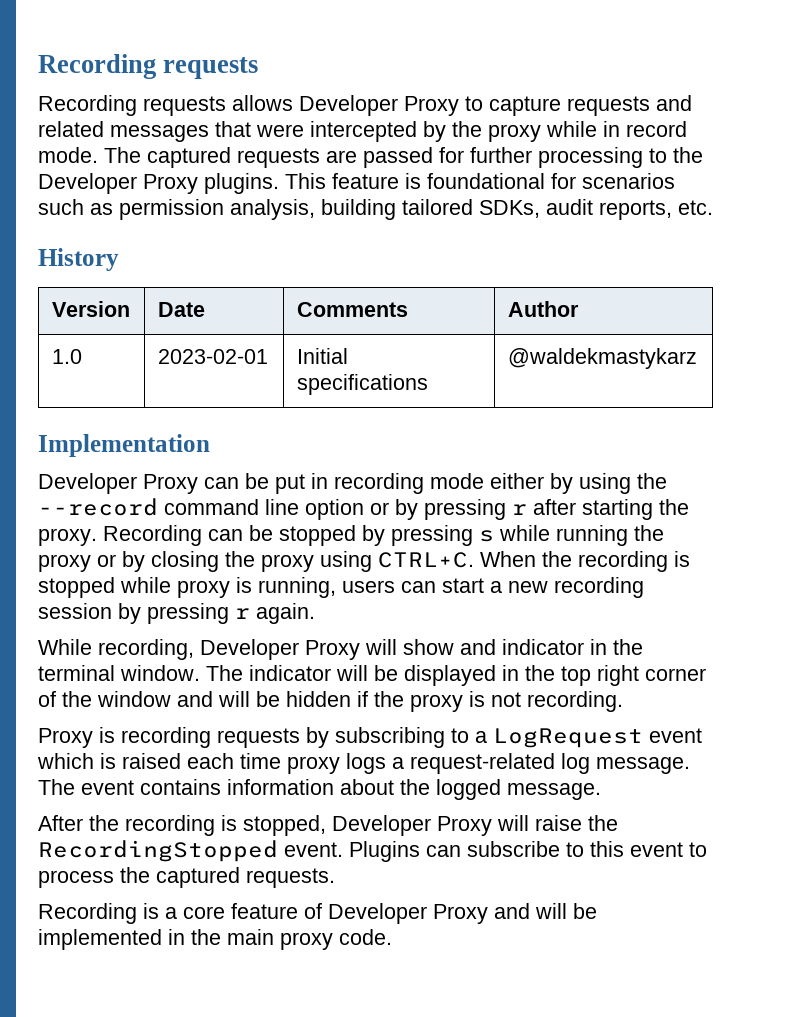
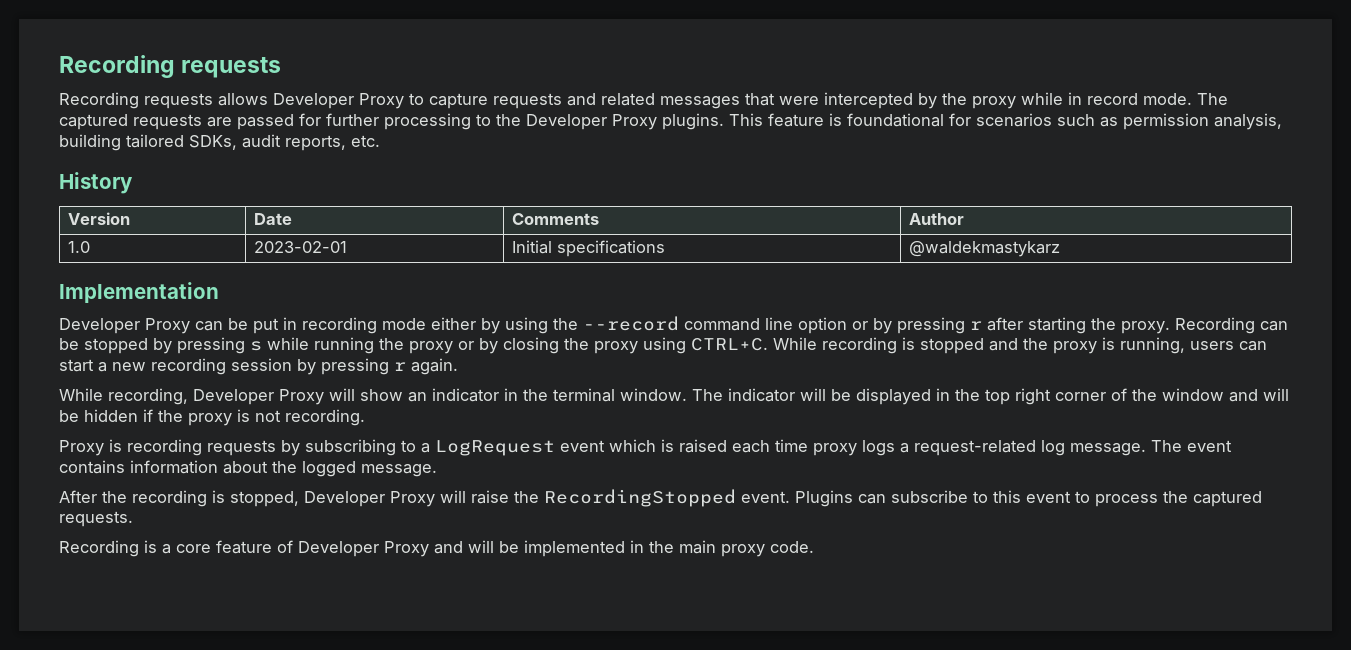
[480,551,572,567] When the -> [773,337,817,350] While
[120,577,171,593] while -> [989,338,1048,351] and the
[460,639,496,655] and -> [408,392,427,402] an

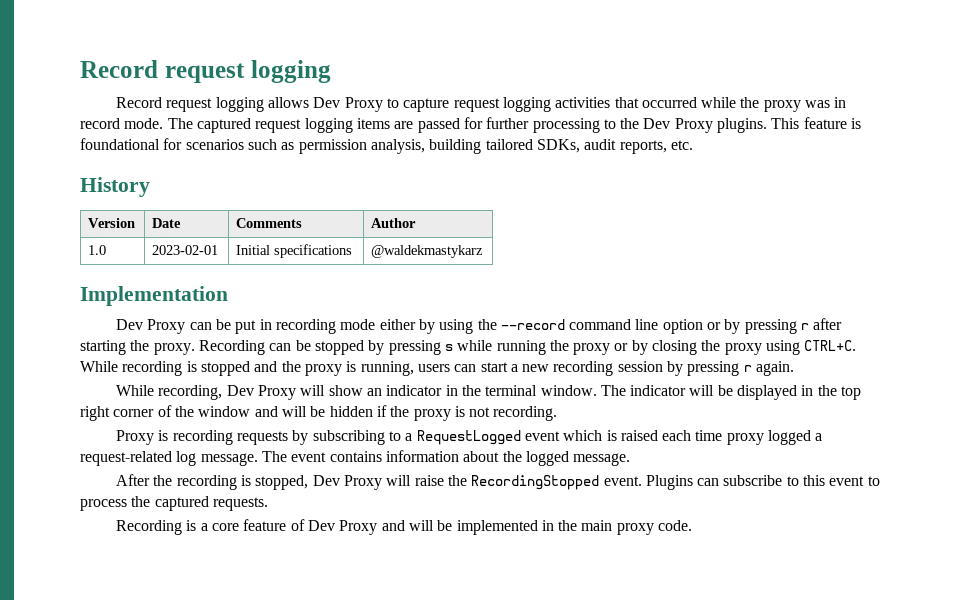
[59,55,282,78] [59,92,1063,109] Recording requests // Recording requests allows Developer Proxy to capture requests and related messages that were intercepted by the proxy while -> [80,60,331,83] [116,97,831,112] Record request logging // Record request logging allows Dev Proxy to capture request logging activities that occurred while the proxy was
[133,114,202,130] requests -> [255,118,390,133] request logging items
[526,114,607,130] Developer -> [643,118,671,129] Dev
[59,318,140,334] Developer -> [116,319,144,330] Dev
[193,389,274,405] Developer -> [226,385,254,396] Dev
[435,440,555,456] LogRequest -> [416,430,521,445] RequestLogged
[862,440,895,456] logs -> [768,430,812,445] logged
[304,491,385,507] Developer -> [312,475,340,486] Dev
[298,541,379,557] Developer -> [307,520,335,531] Dev

